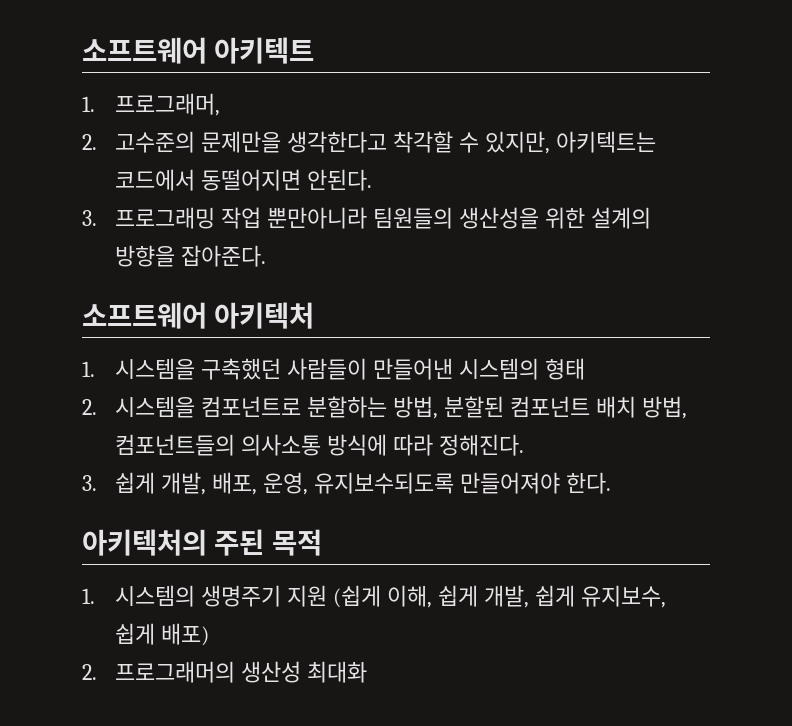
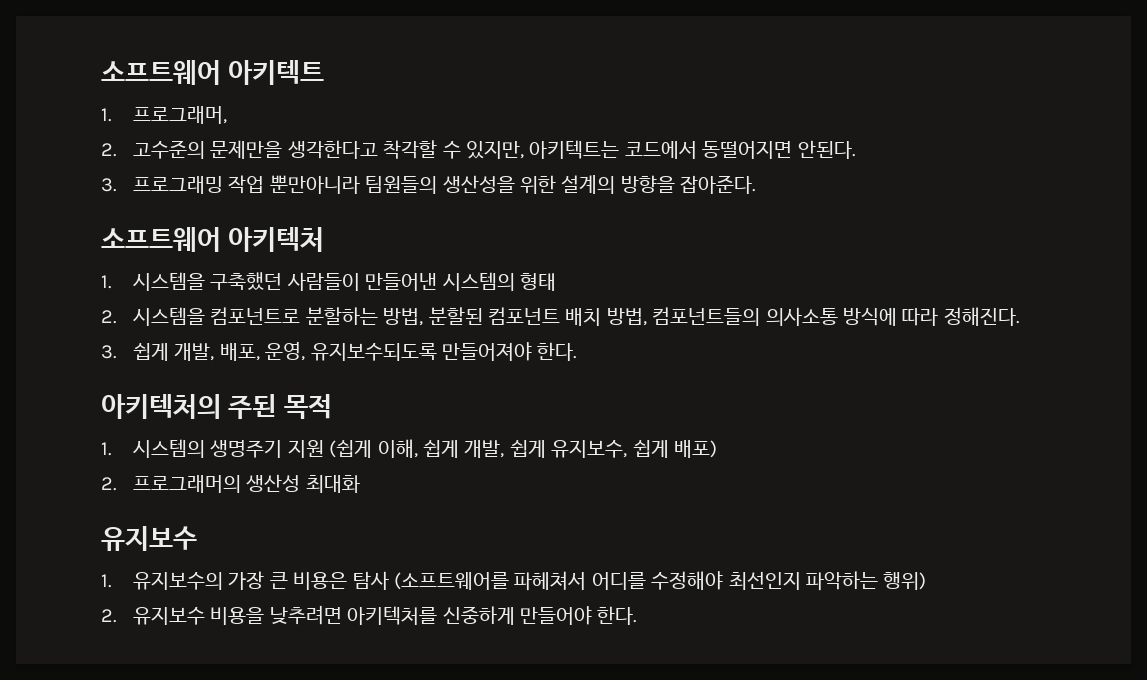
(367, 672) none -> [101,526,197,551] [101,571,927,591] [101,605,638,625] // 유지보수 // 1. 유지보수의 가장 큰 비용은 탐사 (소프트웨어를 파헤쳐서 어디를 수정해야 최선인지 파악하는 행위) // 2. 유지보수 비용을 낮추려면 아키텍처를 신중하게 만들어야 한다.

